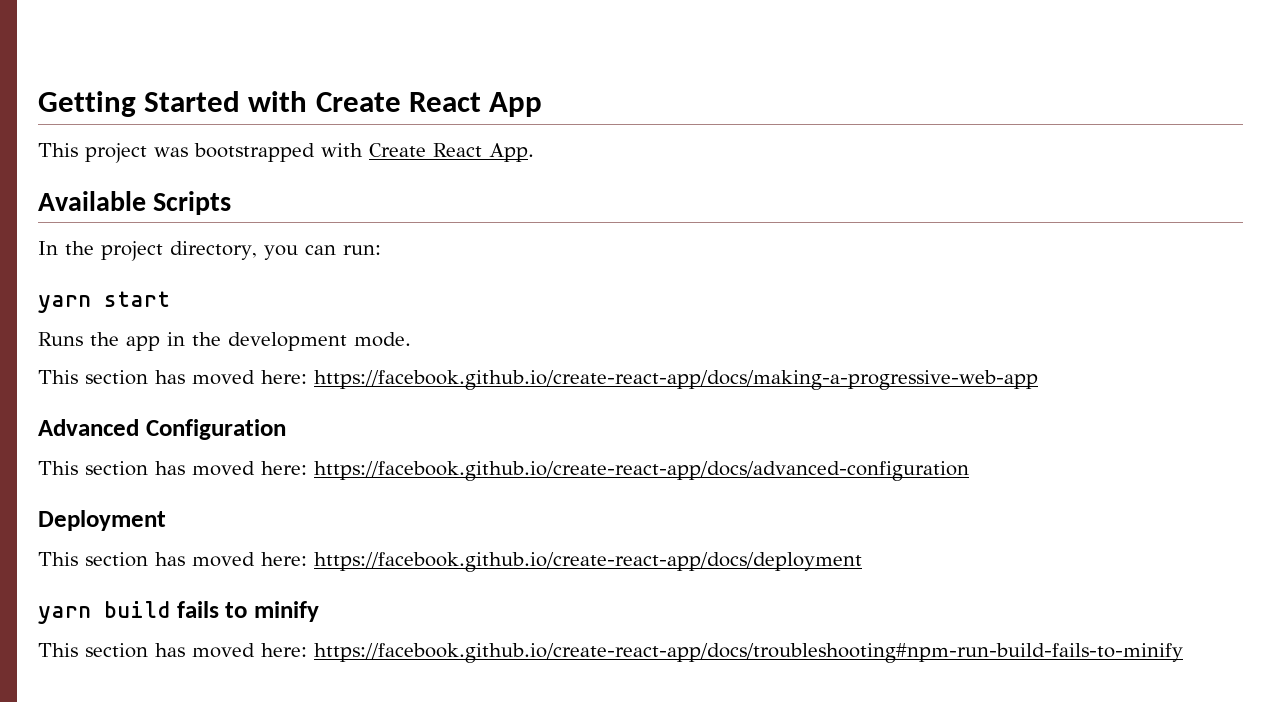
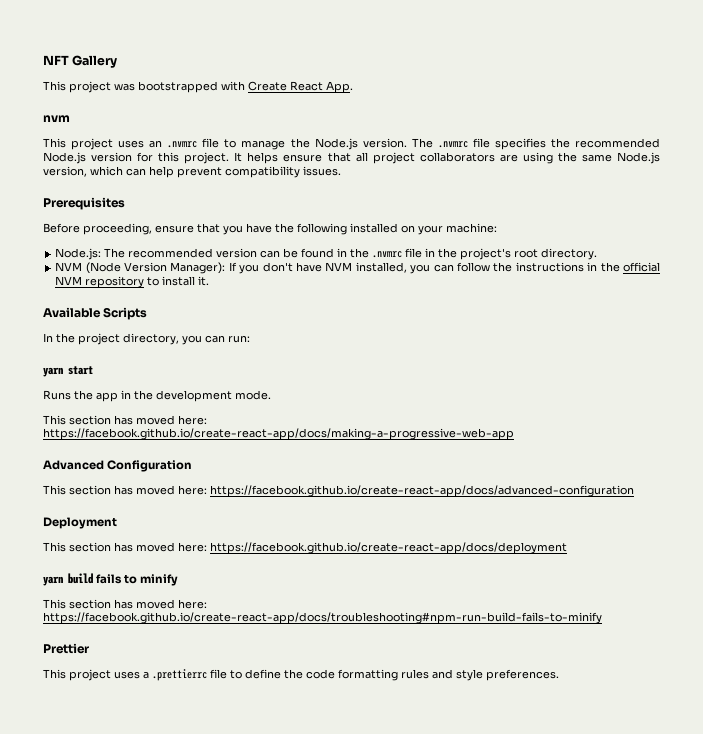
[38,91,543,117] Getting Started with Create React App -> [43,55,118,68] NFT Gallery
(534, 152) none -> [43,115,70,122] [43,138,660,150] [43,152,660,164] [43,166,341,178] [43,197,125,210] [43,223,497,235] [55,248,598,260] [55,262,660,274] [55,276,210,288] // nvm // This project uses an .nvmrc file to manage the Node.js version. The .nvmrc file specifies the recommended Node.js version for this project. It helps ensure that all project collaborators are using the same Node.js version, which can help prevent compatibility issues. // Prerequisites // Before proceeding, ensure that you have the following installed on your machine: // Node.js: The recommended version can be found in the .nvmrc file in the project's root directory. // NVM (Node Version Manager): If you don't have NVM installed, you can follow the instructions in the official NVM repository to install it.
(1183, 653) none -> [43,643,89,654] [43,669,559,681] // Prettier // This project uses a .prettierrc file to define the code formatting rules and style preferences.

